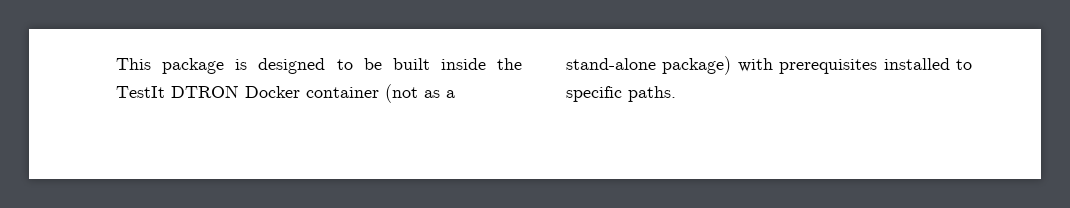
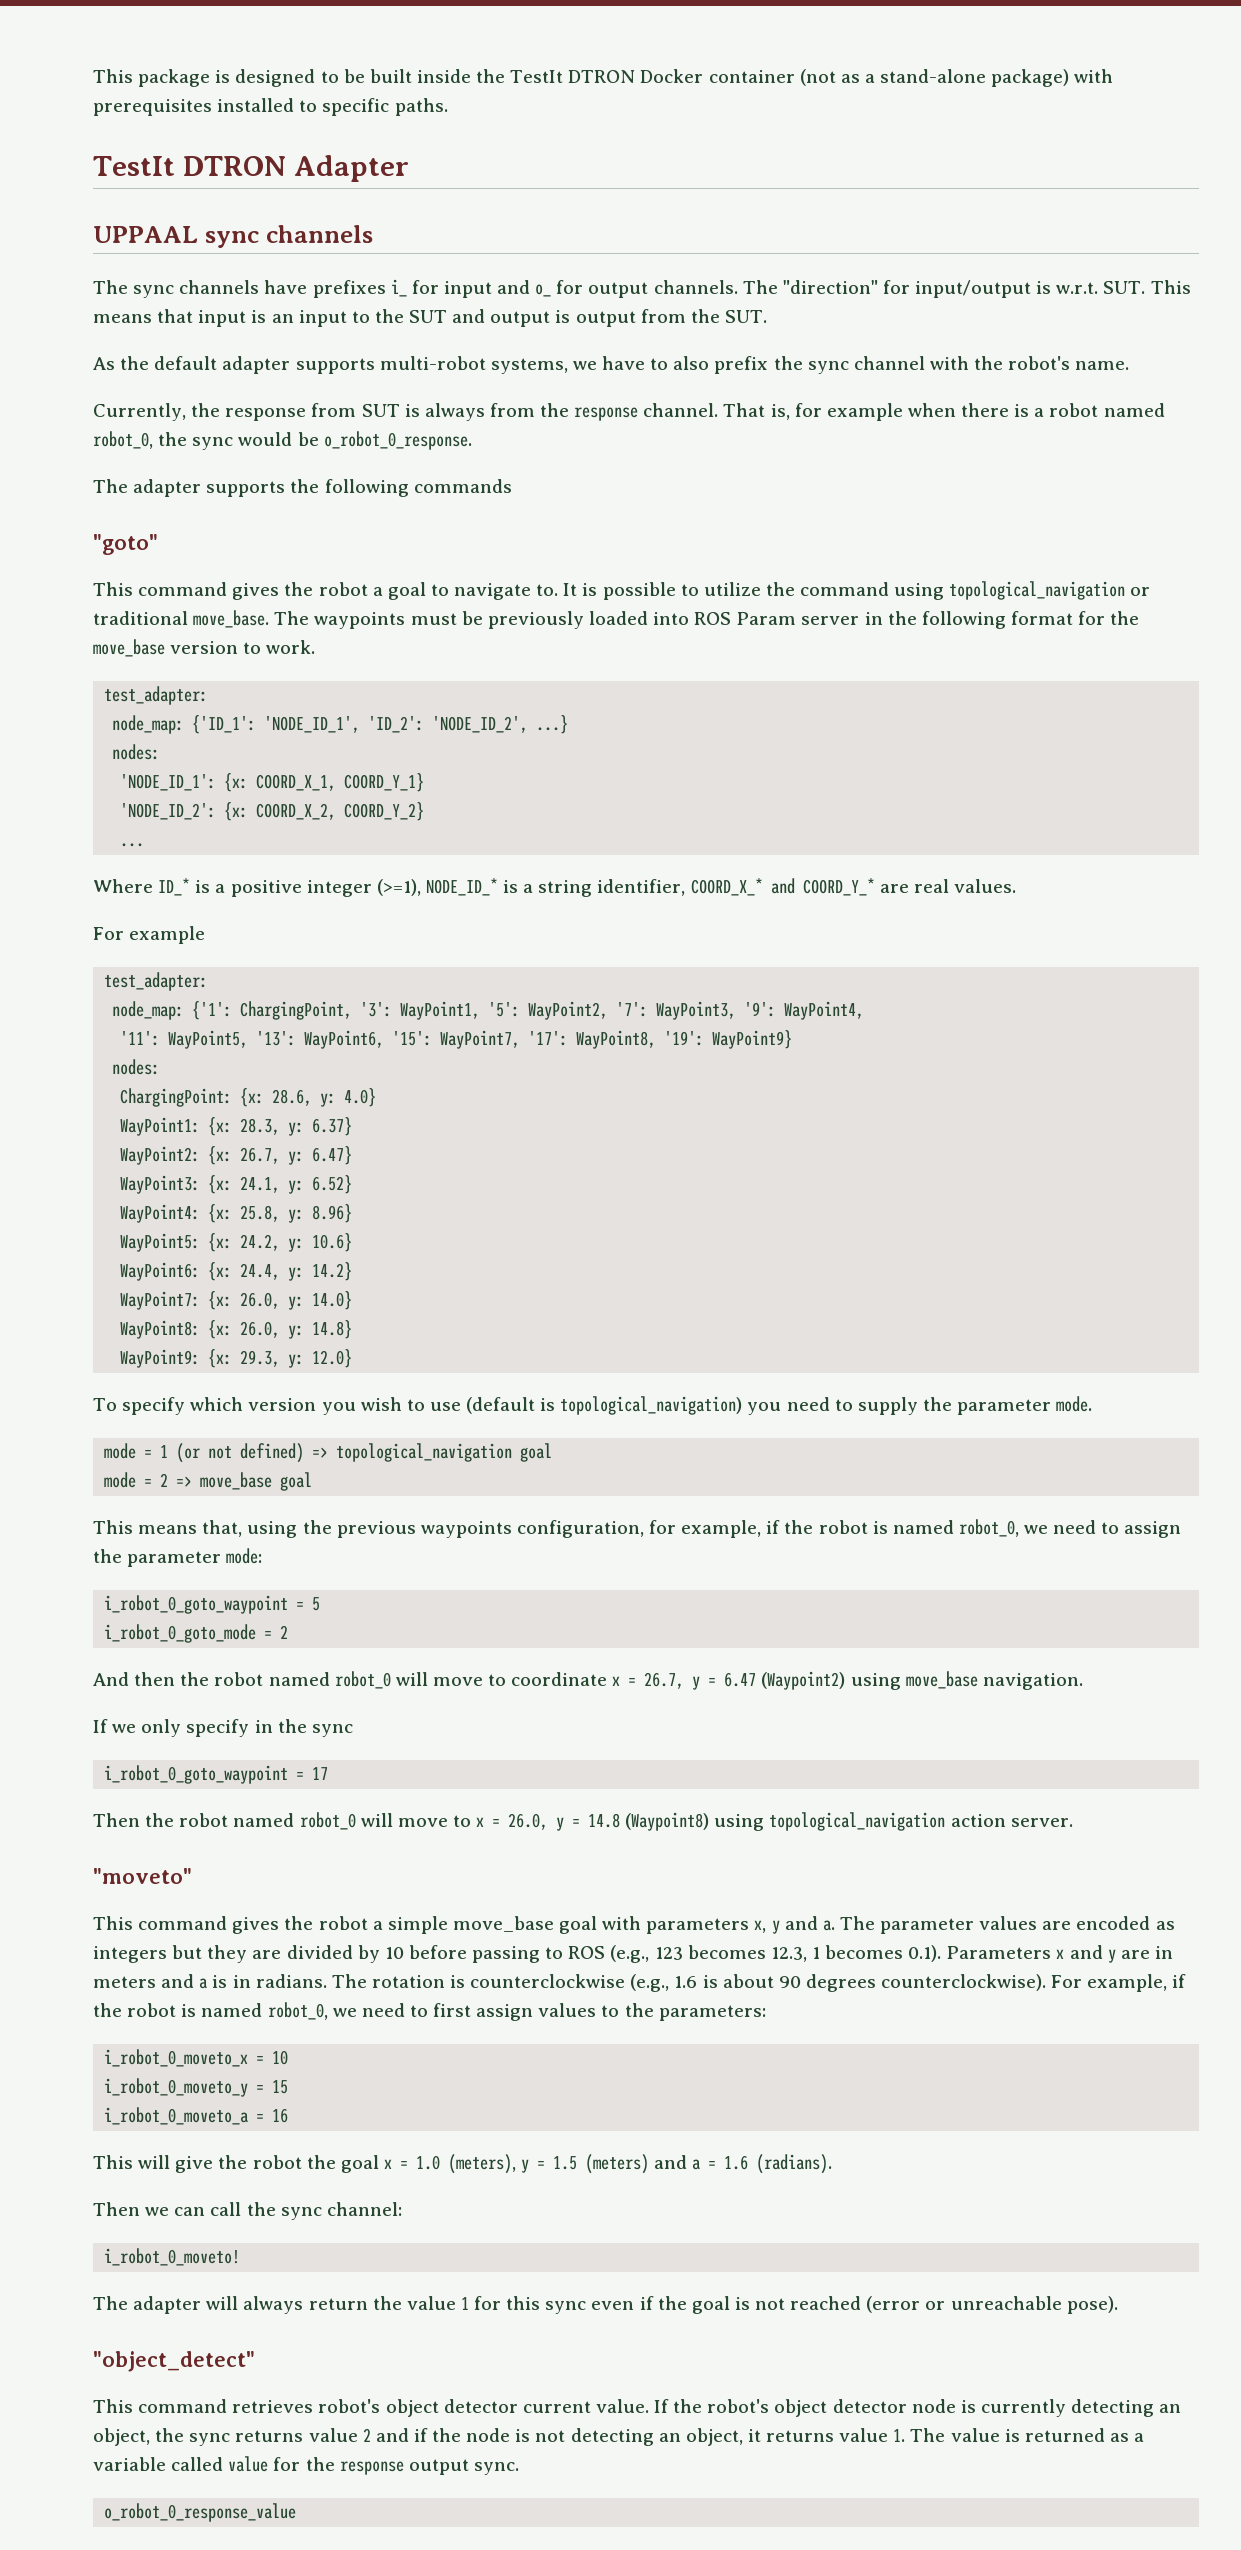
(676, 94) none -> [93,155,409,182] [93,225,373,248] [93,279,1191,298] [93,309,767,327] [93,356,1130,374] [93,403,1165,421] [93,431,472,450] [93,479,512,497] [93,534,158,555] [93,581,1151,600] [93,610,1140,629] [93,639,316,657] [104,686,209,705] [112,715,569,734] [112,744,161,760] [120,773,425,792] [120,802,425,821] [120,843,145,847] [93,878,1016,897] [93,926,206,944] [104,972,209,991] [112,1001,865,1020] [120,1030,793,1049] [112,1059,161,1075] [120,1088,377,1107] [120,1117,353,1136] [120,1146,353,1165] [120,1175,353,1194] [120,1204,353,1223] [120,1233,353,1252] [120,1262,353,1281] [120,1291,353,1310] [120,1320,353,1339] [120,1349,353,1368] [93,1396,1093,1415] [104,1443,553,1463] [104,1472,313,1491] [93,1519,1182,1538] [93,1548,263,1567] [104,1595,321,1614] [104,1624,289,1643] [93,1671,1083,1690] [93,1719,353,1737] [104,1765,329,1784] [93,1812,1073,1831] [93,1868,192,1884] [93,1916,1175,1934] [93,1945,1173,1963] [93,1974,1187,1992] [93,2002,766,2021] [104,2049,289,2067] [104,2078,289,2097] [104,2107,289,2125] [93,2154,833,2174] [93,2202,402,2220] [104,2248,241,2266] [93,2296,1118,2314] [93,2351,255,2372] [93,2399,1182,2417] [93,2428,1145,2446] [93,2456,519,2475] [104,2503,297,2522] // TestIt DTRON Adapter // UPPAAL sync channels // The sync channels have prefixes i_ for input and o_ for output channels. The "direction" for input/output is w.r.t. SUT. This means that input is an input to the SUT and output is output from the SUT. // As the default adapter supports multi-robot systems, we have to also prefix the sync channel with the robot's name. // Currently, the response from SUT is always from the response channel. That is, for example when there is a robot named robot_0, the sync would be o_robot_0_response. // The adapter supports the following commands // "goto" // This command gives the robot a goal to navigate to. It is possible to utilize the command using topological_navigation or traditional move_base. The waypoints must be previously loaded into ROS Param server in the following format for the move_base version to work. // test_adapter: // node_map: {'ID_1': 'NODE_ID_1', 'ID_2': 'NODE_ID_2', ...} // nodes: // 'NODE_ID_1': {x: COORD_X_1, COORD_Y_1} // 'NODE_ID_2': {x: COORD_X_2, COORD_Y_2} // ... // Where ID_* is a positive integer (>=1), NODE_ID_* is a string identifier, COORD_X_* and COORD_Y_* are real values. // For example // test_adapter: // node_map: {'1': ChargingPoint, '3': WayPoint1, '5': WayPoint2, '7': WayPoint3, '9': WayPoint4, // '11': WayPoint5, '13': WayPoint6, '15': WayPoint7, '17': WayPoint8, '19': WayPoint9} // nodes: // ChargingPoint: {x: 28.6, y: 4.0} // WayPoint1: {x: 28.3, y: 6.37} // WayPoint2: {x: 26.7, y: 6.47} // WayPoint3: {x: 24.1, y: 6.52} // WayPoint4: {x: 25.8, y: 8.96} // WayPoint5: {x: 24.2, y: 10.6} // WayPoint6: {x: 24.4, y: 14.2} // WayPoint7: {x: 26.0, y: 14.0} // WayPoint8: {x: 26.0, y: 14.8} // WayPoint9: {x: 29.3, y: 12.0} // To specify which version you wish to use (default is topological_navigation) you need to supply the parameter mode. // mode = 1 (or not defined) => topological_navigation goal // mode = 2 => move_base goal // This means that, using the previous waypoints configuration, for example, if the robot is named robot_0, we need to assign the parameter mode: // i_robot_0_goto_waypoint = 5 // i_robot_0_goto_mode = 2 // And then the robot named robot_0 will move to coordinate x = 26.7, y = 6.47 (Waypoint2) using move_base navigation. // If we only specify in the sync // i_robot_0_goto_waypoint = 17 // Then the robot named robot_0 will move to x = 26.0, y = 14.8 (Waypoint8) using topological_navigation action server. // "moveto" // This command gives the robot a simple move_base goal with parameters x, y and a. The parameter values are encoded as integers but they are divided by 10 before passing to ROS (e.g., 123 becomes 12.3, 1 becomes 0.1). Parameters x and y are in meters and a is in radians. The rotation is counterclockwise (e.g., 1.6 is about 90 degrees counterclockwise). For example, if the robot is named robot_0, we need to first assign values to the parameters: // i_robot_0_moveto_x = 10 // i_robot_0_moveto_y = 15 // i_robot_0_moveto_a = 16 // This will give the robot the goal x = 1.0 (meters), y = 1.5 (meters) and a = 1.6 (radians). // Then we can call the sync channel: // i_robot_0_moveto! // The adapter will always return the value 1 for this sync even if the goal is not reached (error or unreachable pose). // "object_detect" // This command retrieves robot's object detector current value. If the robot's object detector node is currently detecting an object, the sync returns value 2 and if the node is not detecting an object, it returns value 1. The value is returned as a variable called value for the response output sync. // o_robot_0_response_value

